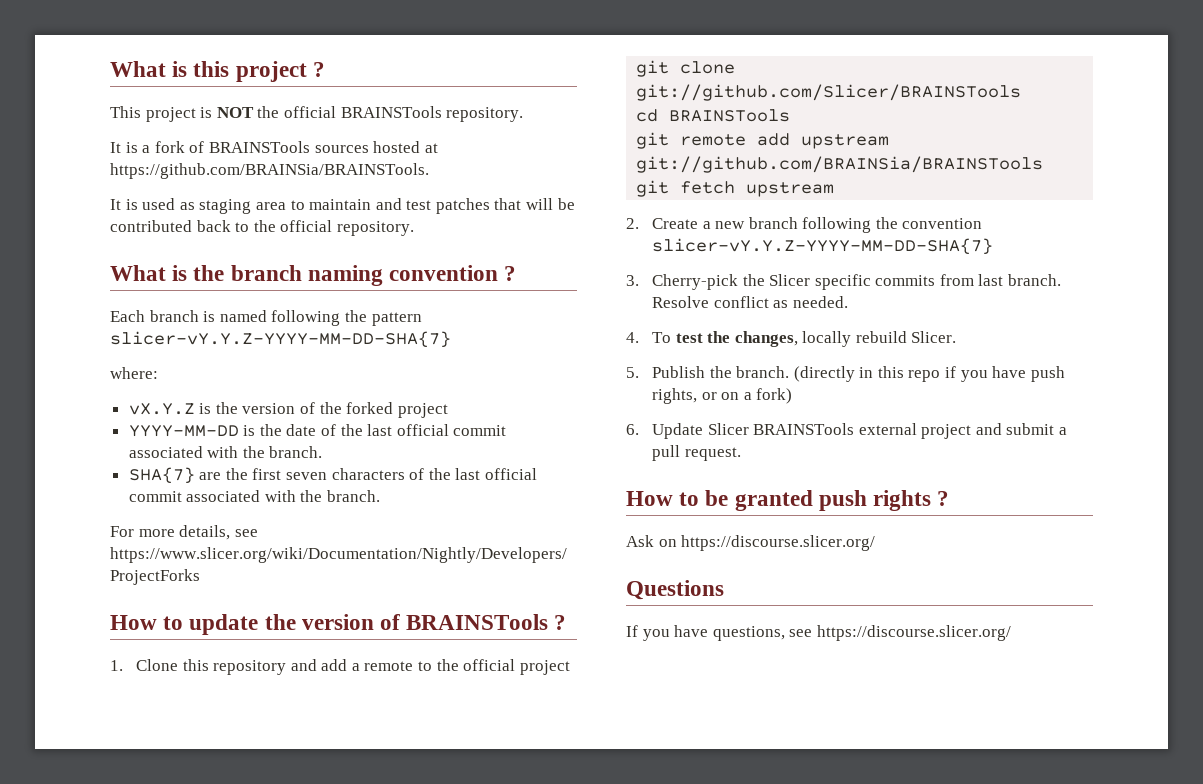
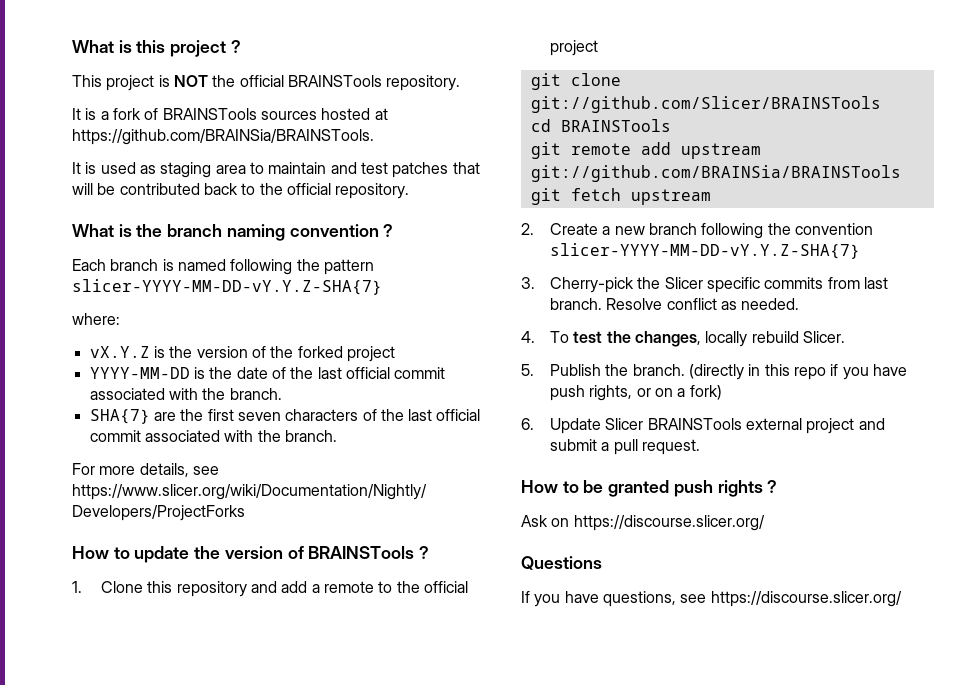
[110,331,451,348] slicer-vY.Y.Z-YYYY-MM-DD-SHA{7} -> [72,279,382,295] slicer-YYYY-MM-DD-vY.Y.Z-SHA{7}
[651,238,993,255] slicer-vY.Y.Z-YYYY-MM-DD-SHA{7} -> [550,243,861,259] slicer-YYYY-MM-DD-vY.Y.Z-SHA{7}

